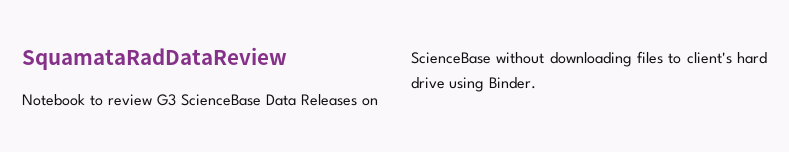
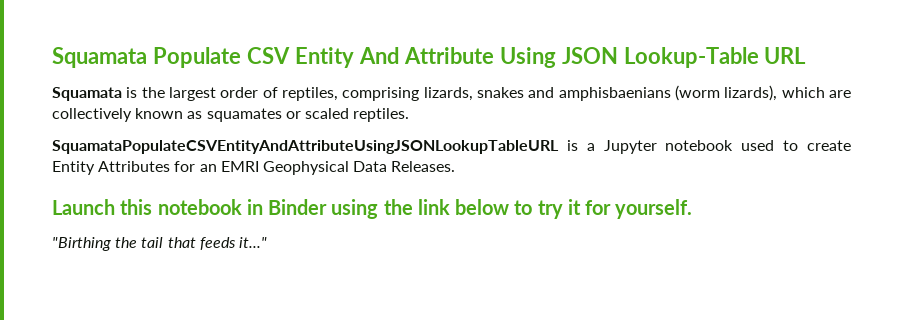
[22,47,287,70] [22,94,378,106] [411,51,767,67] [411,77,536,92] SquamataRadDataReview // Notebook to review G3 ScienceBase Data Releases on ScienceBase without downloading files to client's hard drive using Binder. -> [52,47,807,68] [52,85,852,101] [52,108,410,122] [52,140,852,154] [52,161,456,175] [52,199,693,219] [52,237,267,251] Squamata Populate CSV Entity And Attribute Using JSON Lookup-Table URL // Squamata is the largest order of reptiles, comprising lizards, snakes and amphisbaenians (worm lizards), which are collectively known as squamates or scaled reptiles. // SquamataPopulateCSVEntityAndAttributeUsingJSONLookupTableURL is a Jupyter notebook used to create Entity Attributes for an EMRI Geophysical Data Releases. // Launch this notebook in Binder using the link below to try it for yourself. // "Birthing the tail that feeds it..."

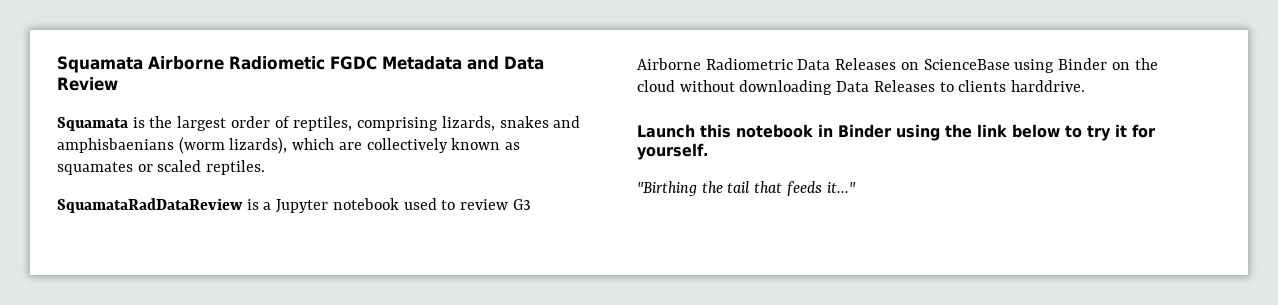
[52,47,807,68] Squamata Populate CSV Entity And Attribute Using JSON Lookup-Table URL -> [57,56,544,73] [57,77,118,91] Squamata Airborne Radiometic FGDC Metadata and Data Review
[52,140,559,154] SquamataPopulateCSVEntityAndAttributeUsingJSONLookupTableURL -> [57,198,243,213] SquamataRadDataReview
[807,140,852,151] [52,161,456,175] create Entity Attributes for an EMRI Geophysical Data Releases. -> [460,199,531,210] [637,58,1158,73] [637,80,1086,95] review G3 Airborne Radiometric Data Releases on ScienceBase using Binder on the cloud without downloading Data Releases to clients harddrive.

